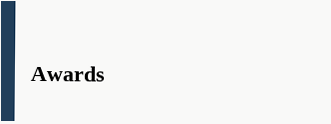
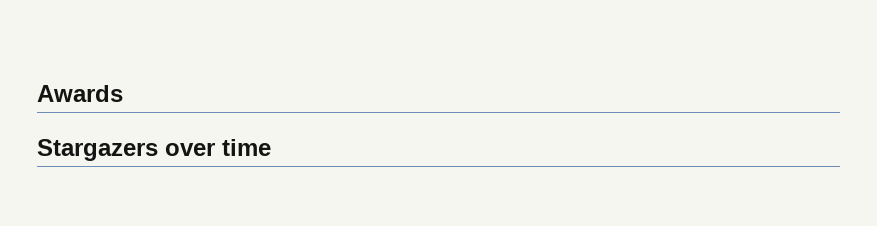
(105, 73) none -> [37,139,271,161] // Stargazers over time

